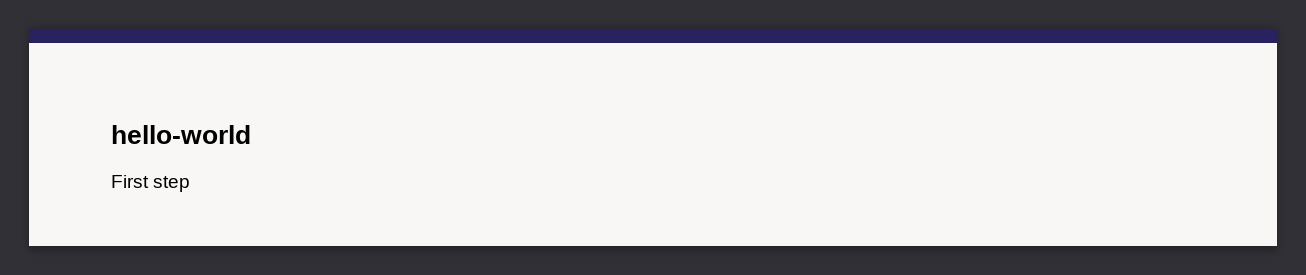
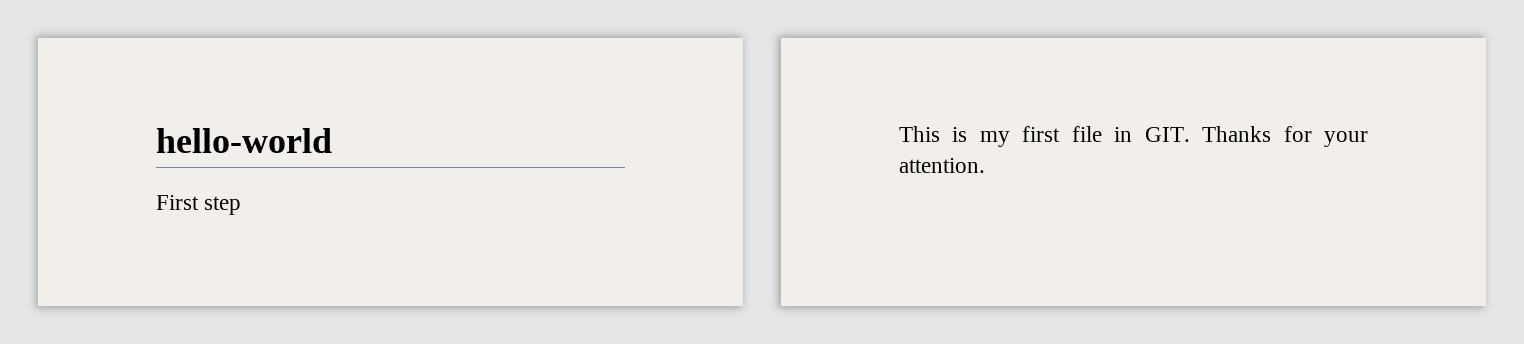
(191, 184) none -> [899,126,1368,147] [899,158,985,173] // This is my first file in GIT. Thanks for your attention.

